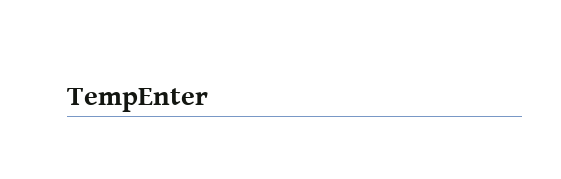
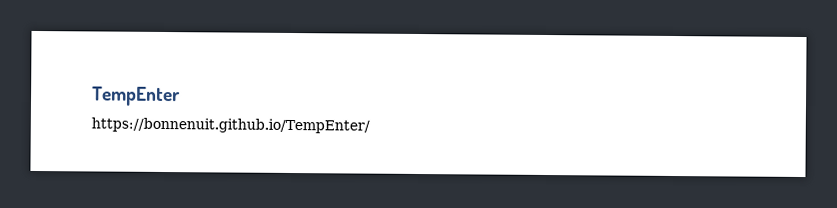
(208, 100) none -> [91,117,370,134] // https://bonnenuit.github.io/TempEnter/

